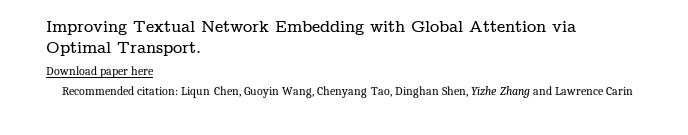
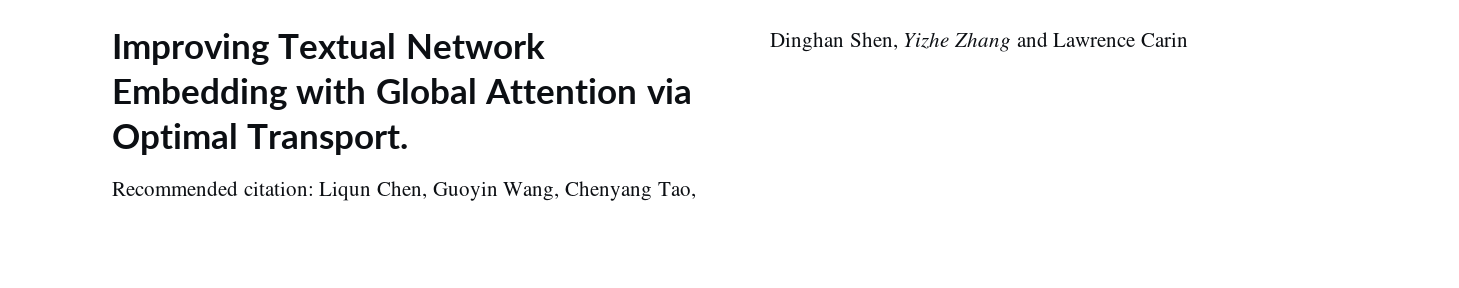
[46,66,155,78] // Download paper here -> (409, 139) none

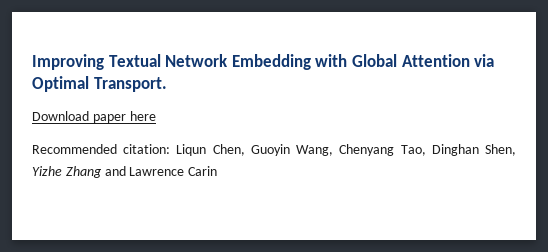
(409, 139) none -> [32,111,156,123] // Download paper here

